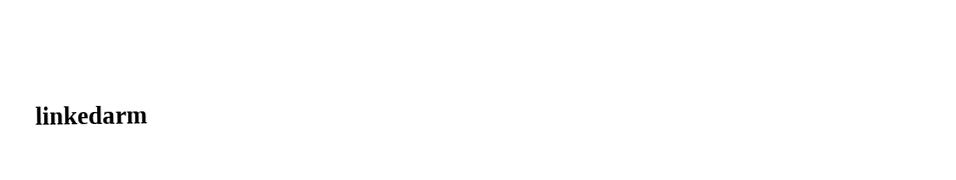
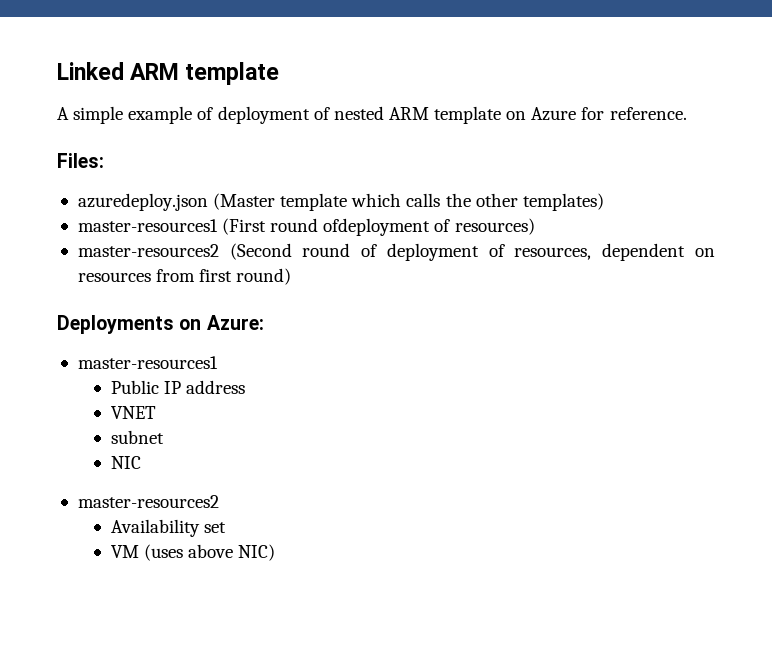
[35,105,148,125] linkedarm -> [57,62,280,85] [57,106,687,124] [57,153,104,168] [77,193,604,211] [77,218,535,236] [77,243,716,261] [77,268,292,285] [57,315,264,334] [77,356,218,369] [110,380,246,394] [110,406,156,419] [110,430,164,444] [110,456,141,469] [77,495,219,508] [110,519,227,537] [110,544,276,561] Linked ARM template // A simple example of deployment of nested ARM template on Azure for reference. // Files: // azuredeploy.json (Master template which calls the other templates) // master-resources1 (First round ofdeployment of resources) // master-resources2 (Second round of deployment of resources, dependent on resources from first round) // Deployments on Azure: // master-resources1 // Public IP address // VNET // subnet // NIC // master-resources2 // Availability set // VM (uses above NIC)

